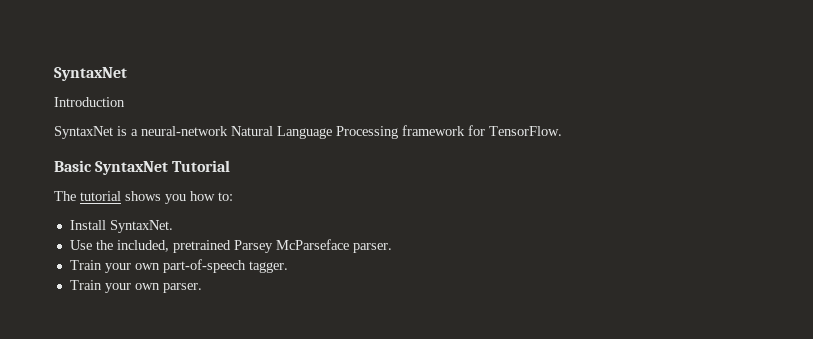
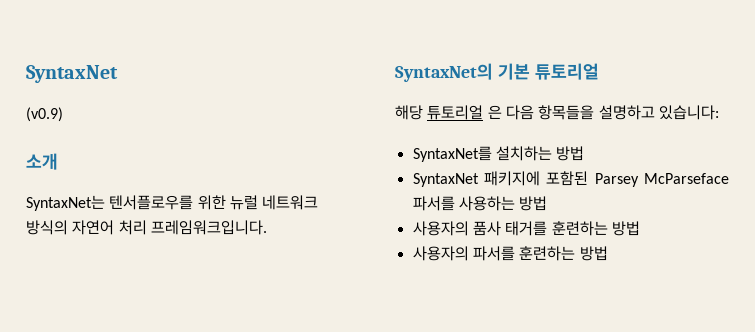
[54,97,125,107] [54,125,562,139] [54,160,231,175] [54,191,233,204] [69,220,173,233] [69,239,392,253] [69,259,288,273] [69,280,202,293] Introduction // SyntaxNet is a neural-network Natural Language Processing framework for TensorFlow. // Basic SyntaxNet Tutorial // The tutorial shows you how to: // Install SyntaxNet. // Use the included, pretrained Parsey McParseface parser. // Train your own part-of-speech tagger. // Train your own parser. -> [26,107,63,122] [26,153,58,170] [26,195,319,211] [26,220,267,235] [395,63,599,82] [395,105,719,120] [412,146,585,162] [412,171,729,187] [412,196,548,211] [412,221,640,236] [412,246,608,261] (v0.9) // 소개 // SyntaxNet는 텐서플로우를 위한 뉴럴 네트워크 방식의 자연어 처리 프레임워크입니다. // SyntaxNet의 기본 튜토리얼 // 해당 튜토리얼 은 다음 항목들을 설명하고 있습니다: // SyntaxNet를 설치하는 방법 // SyntaxNet 패키지에 포함된 Parsey McParseface 파서를 사용하는 방법 // 사용자의 품사 태거를 훈련하는 방법 // 사용자의 파서를 훈련하는 방법

